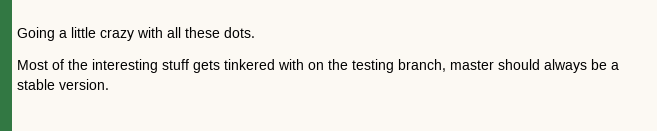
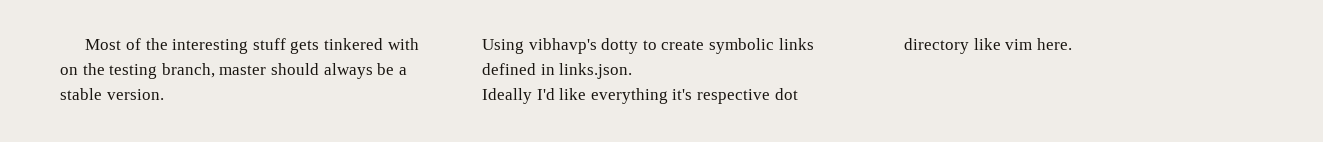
[17,27,255,41] Going a little crazy with all these dots. // -> (85, 44) none
(109, 84) none -> [482,38,814,54] [482,63,633,79] [482,88,798,104] [904,38,1072,54] // Using vibhavp's dotty to create symbolic links defined in links.json. // Ideally I'd like everything it's respective dot directory like vim here.

